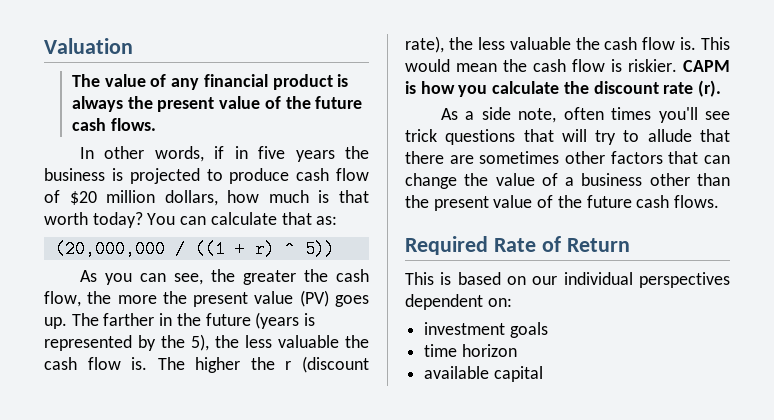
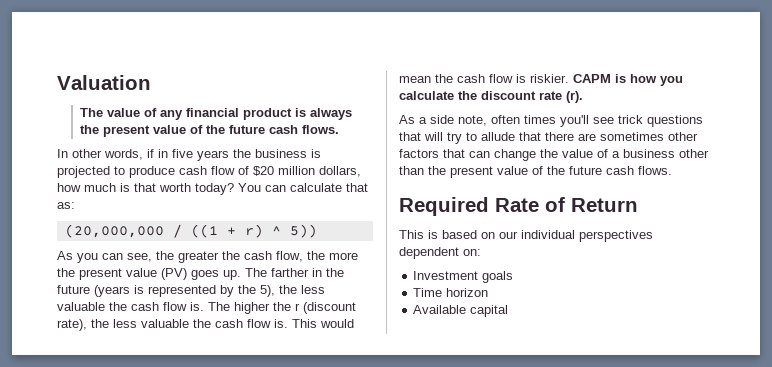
[424,322,506,335] investment -> [413,271,479,280] Investment
[424,344,458,357] time -> [413,288,443,297] Time
[424,366,490,379] available -> [413,305,467,314] Available

